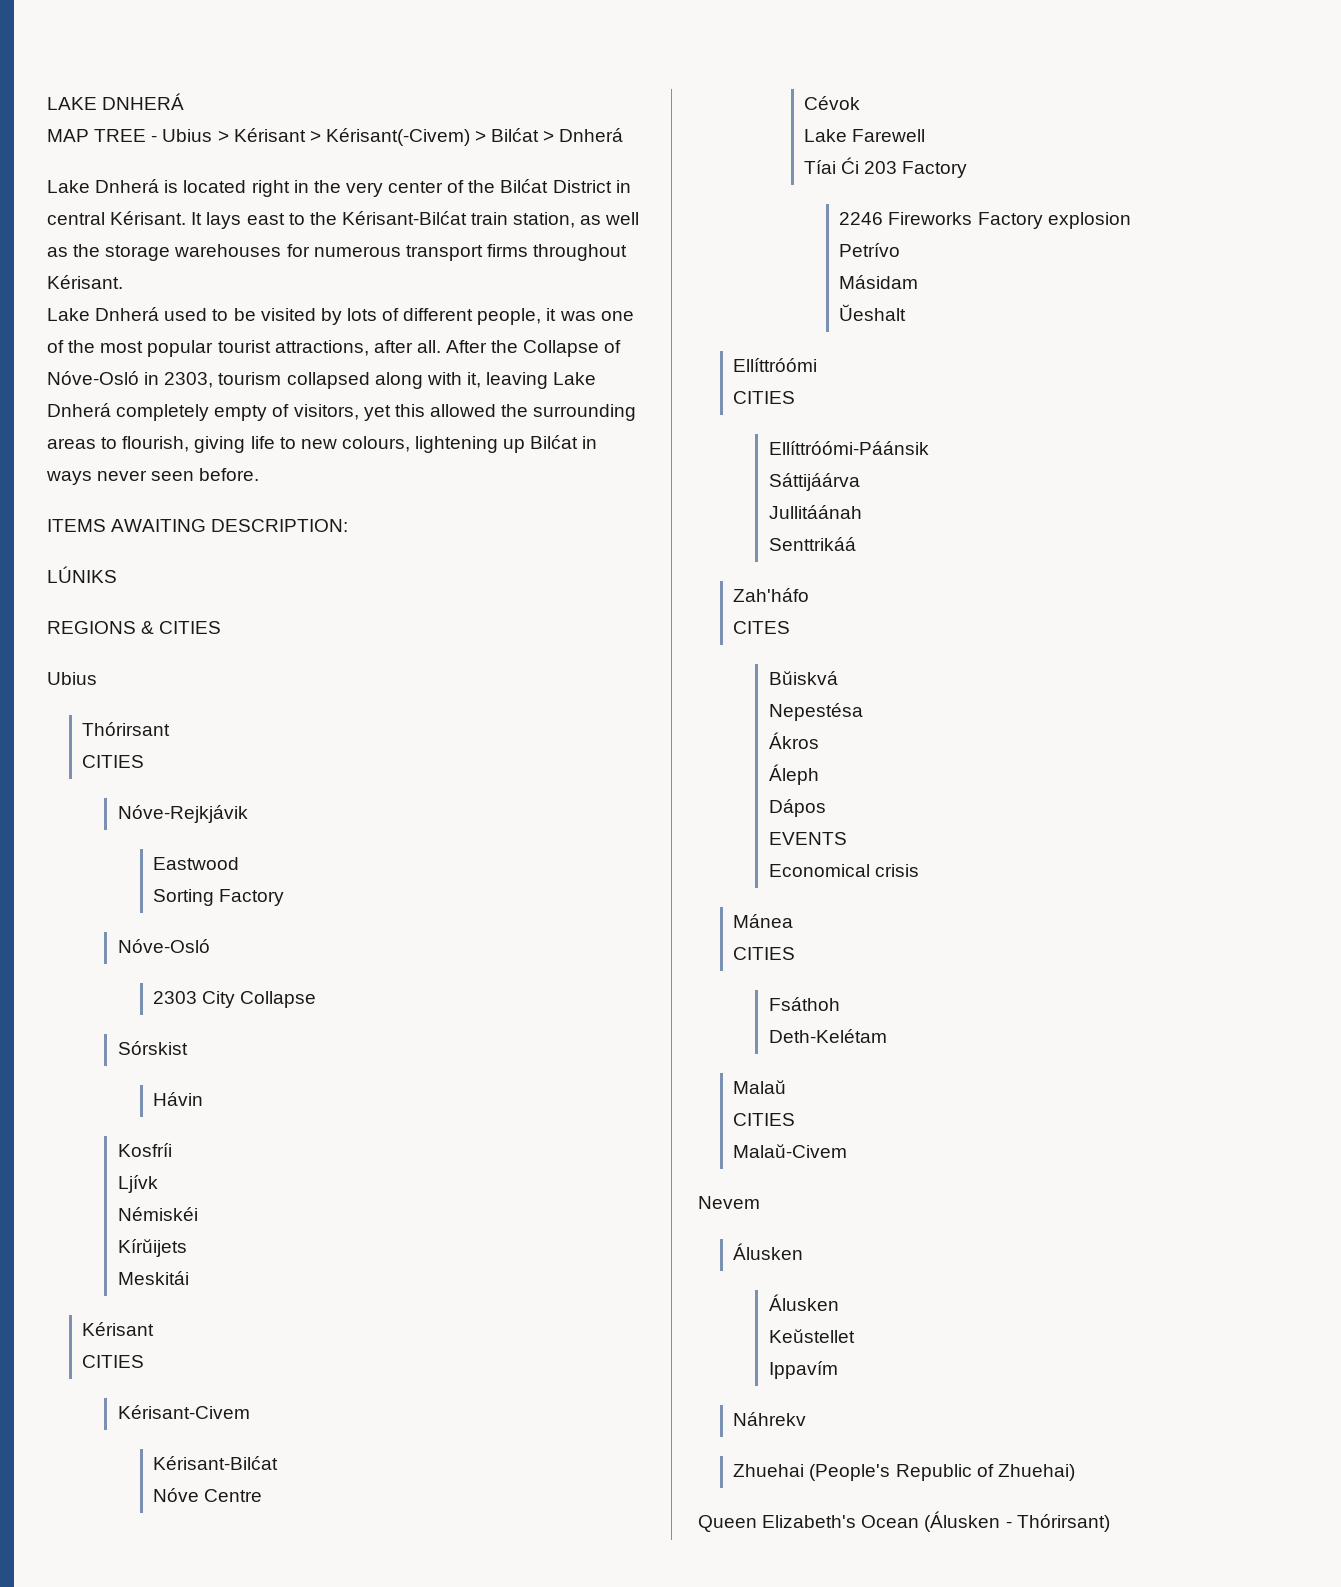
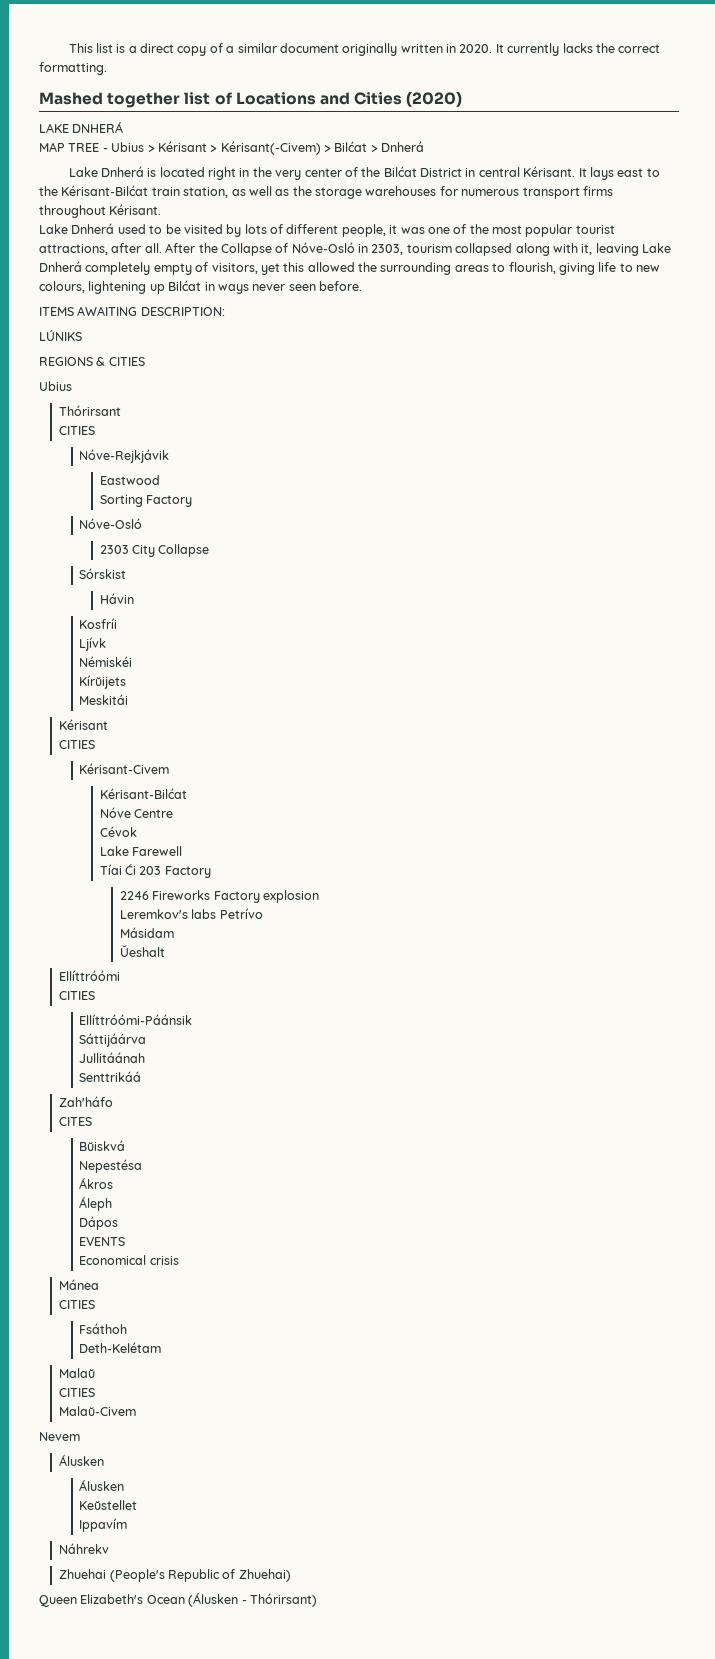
(47, 103) none -> [68,43,661,56] [39,62,107,75] [39,91,463,108] This list is a direct copy of a similar document originally written in 2020. It currently lacks the correct formatting. // Mashed together list of Locations and Cities (2020) //
(1131, 220) none -> [119,909,217,919] Leremkov's labs

